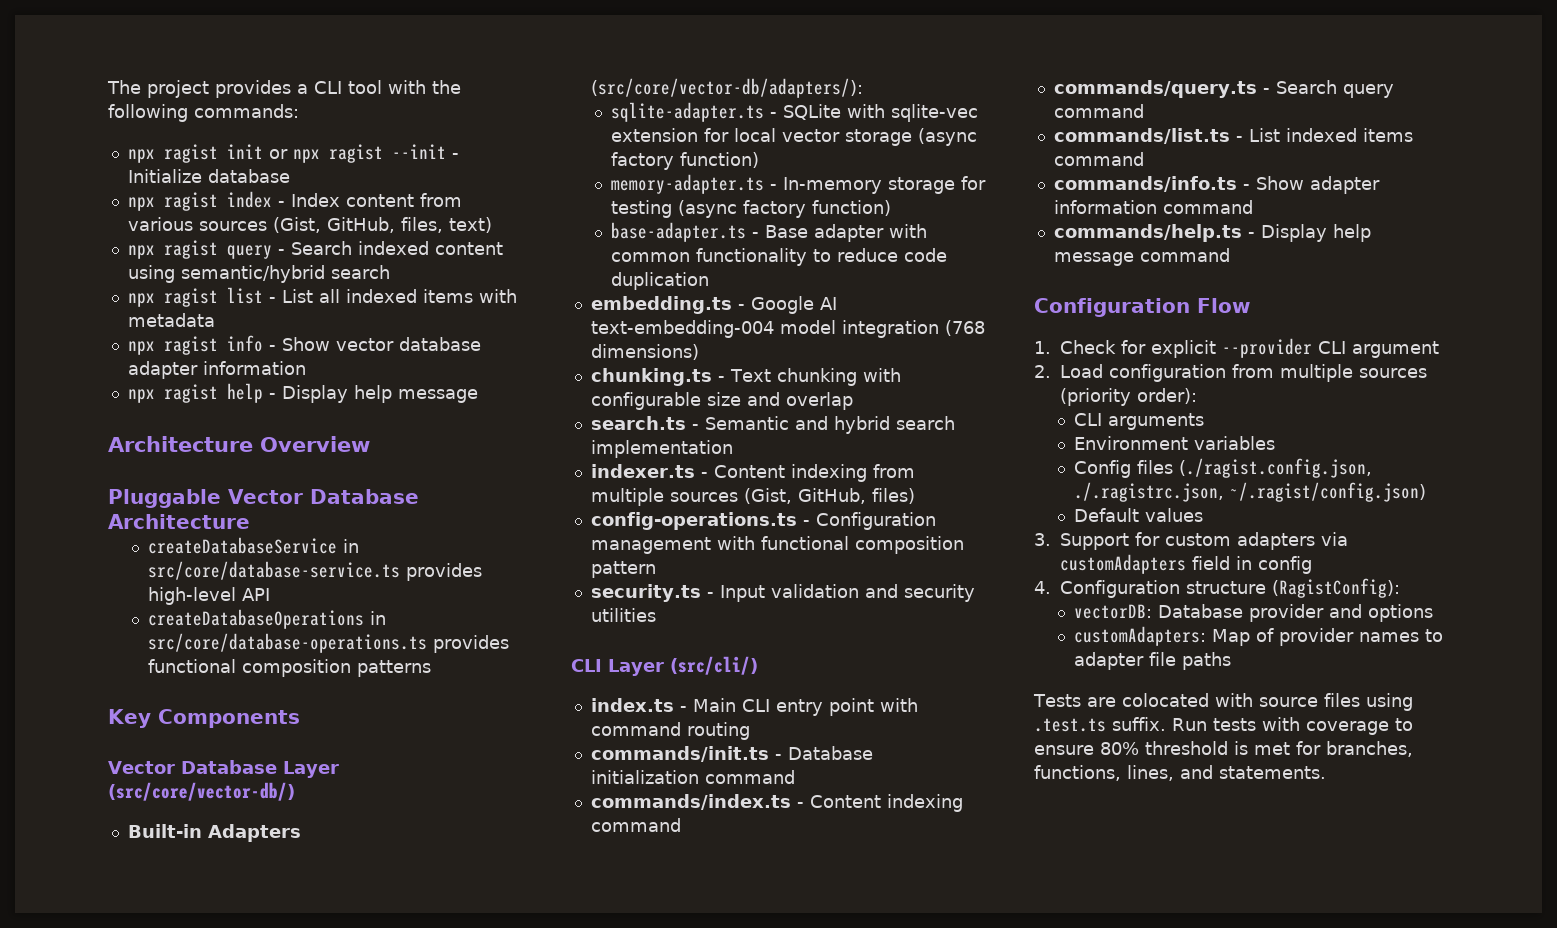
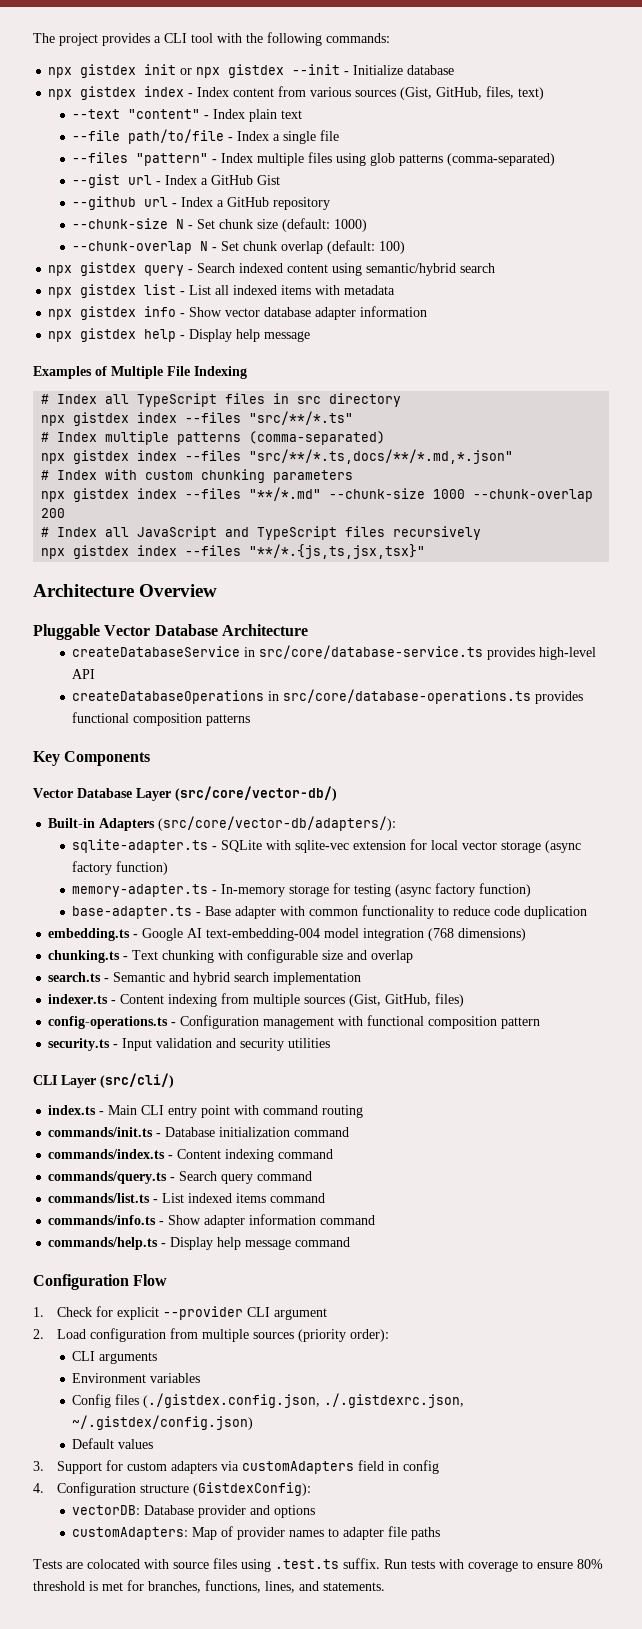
[163,144,218,163] ragist -> [80,64,137,78] gistdex
[328,144,383,163] ragist -> [228,64,285,78] gistdex
[163,192,218,211] ragist -> [80,86,137,100] gistdex
[127,240,218,259] // npx ragist -> [72,109,303,122] [72,129,340,144] [72,152,556,166] [72,174,281,188] [72,196,331,210] [72,218,368,232] [72,240,406,254] [48,262,137,276] // --text "content" - Index plain text // --file path/to/file - Index a single file // --files "pattern" - Index multiple files using glob patterns (comma-separated) // --gist url - Index a GitHub Gist // --github url - Index a GitHub repository // --chunk-size N - Set chunk size (default: 1000) // --chunk-overlap N - Set chunk overlap (default: 100) // npx gistdex
[163,288,218,307] ragist -> [80,284,137,298] gistdex
[163,336,218,355] ragist -> [80,306,137,320] gistdex
[163,384,218,403] ragist -> [80,328,137,342] gistdex
(478, 396) none -> [33,366,247,379] [41,393,402,407] [41,411,354,426] [41,431,386,445] [41,449,514,464] [41,469,354,483] [41,487,594,502] [41,508,66,518] [41,526,482,540] [41,544,426,559] // Examples of Multiple File Indexing // # Index all TypeScript files in src directory // npx gistdex index --files "src/**/*.ts" // # Index multiple patterns (comma-separated) // npx gistdex index --files "src/**/*.ts,docs/**/*.md,*.json" // # Index with custom chunking parameters // npx gistdex index --files "**/*.md" --chunk-size 1000 --chunk-overlap 200 // # Index all JavaScript and TypeScript files recursively // npx gistdex index --files "**/*.{js,ts,jsx,tsx}"
[1178,458,1372,478] [1073,482,1426,502] (./ragist.config.json, ./.ragistrc.json, ~/.ragist/config.json) -> [143,1393,465,1408] [72,1415,254,1430] (./gistdex.config.json, ./.gistdexrc.json, ~/.gistdex/config.json)
[1272,578,1400,598] (RagistConfig): -> [193,1482,312,1496] (GistdexConfig):

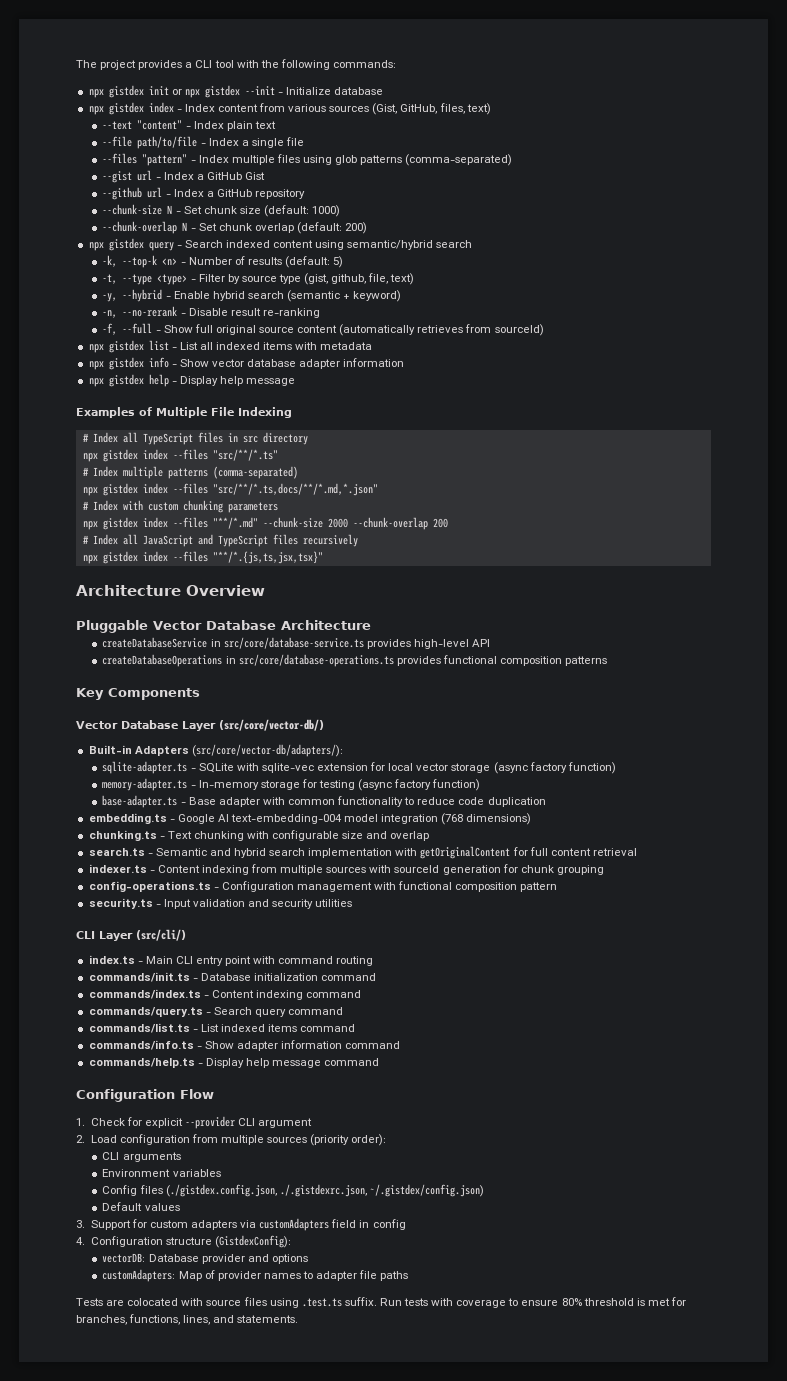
[379,241,406,254] 100) -> [345,222,368,234] 200)
(496, 268) none -> [102,255,344,268] [102,273,415,285] [102,289,402,302] [102,306,320,318] [102,323,544,336] // -k, --top-k <n> - Number of results (default: 5) // -t, --type <type> - Filter by source type (gist, github, file, text) // -y, --hybrid - Enable hybrid search (semantic + keyword) // -n, --no-rerank - Disable result re-ranking // -f, --full - Show full original source content (automatically retrieves from sourceId)
[433,489,466,499] 1000 -> [327,518,348,528] 2000
(362, 978) none -> [395,846,637,859] with getOriginalContent for full content retrieval
[349,993,465,1007] (Gist, GitHub, files) -> [369,864,604,875] with sourceId generation for chunk grouping

